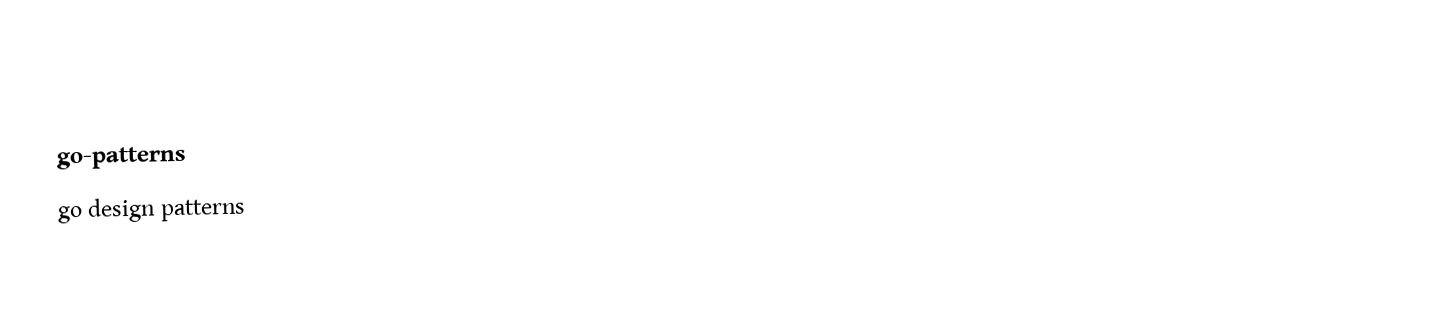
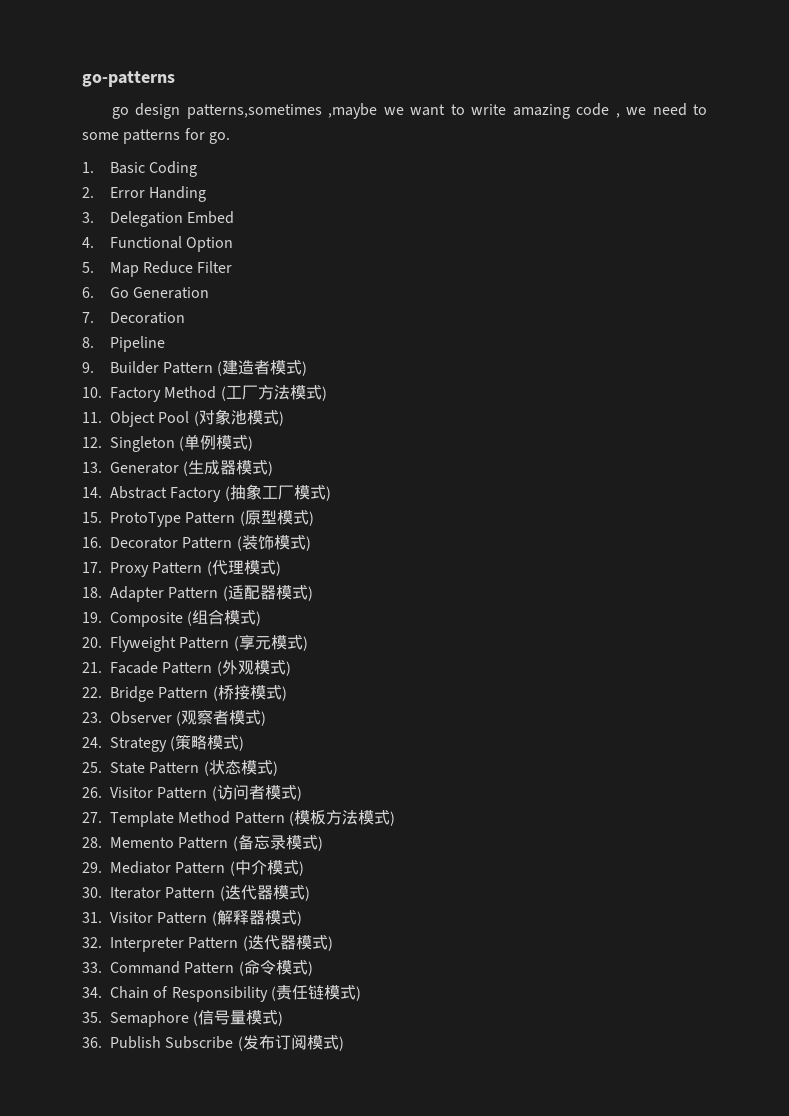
[159,198,246,222] patterns -> [186,103,707,119] [82,128,230,144] [82,161,197,177] [82,186,206,202] [82,211,234,227] [82,236,233,252] [82,261,233,277] [82,287,209,299] [82,312,185,324] [82,336,165,352] [82,360,308,376] [82,385,327,402] [82,409,284,427] [82,434,254,452] [82,460,274,476] [82,484,331,502] [82,510,314,527] [82,534,311,551] [82,560,281,577] [82,585,313,602] [82,609,262,627] [82,635,308,652] [82,660,291,676] [82,685,287,702] [82,709,267,726] [82,734,245,752] [82,760,278,776] [82,784,302,801] [82,810,395,827] [82,834,323,851] [82,860,304,876] [82,885,310,901] [82,910,302,926] [82,935,333,952] [82,959,313,976] [82,984,361,1002] [82,1010,284,1027] [82,1034,344,1051] patterns,sometimes ,maybe we want to write amazing code , we need to some patterns for go. // 1. Basic Coding // 2. Error Handing // 3. Delegation Embed // 4. Functional Option // 5. Map Reduce Filter // 6. Go Generation // 7. Decoration // 8. Pipeline // 9. Builder Pattern (建造者模式) // 10. Factory Method (工厂方法模式) // 11. Object Pool (对象池模式) // 12. Singleton (单例模式) // 13. Generator (生成器模式) // 14. Abstract Factory (抽象工厂模式) // 15. ProtoType Pattern (原型模式) // 16. Decorator Pattern (装饰模式) // 17. Proxy Pattern (代理模式) // 18. Adapter Pattern (适配器模式) // 19. Composite (组合模式) // 20. Flyweight Pattern (享元模式) // 21. Facade Pattern (外观模式) // 22. Bridge Pattern (桥接模式) // 23. Observer (观察者模式) // 24. Strategy (策略模式) // 25. State Pattern (状态模式) // 26. Visitor Pattern (访问者模式) // 27. Template Method Pattern (模板方法模式) // 28. Memento Pattern (备忘录模式) // 29. Mediator Pattern (中介模式) // 30. Iterator Pattern (迭代器模式) // 31. Visitor Pattern (解释器模式) // 32. Interpreter Pattern (迭代器模式) // 33. Command Pattern (命令模式) // 34. Chain of Responsibility (责任链模式) // 35. Semaphore (信号量模式) // 36. Publish Subscribe (发布订阅模式)

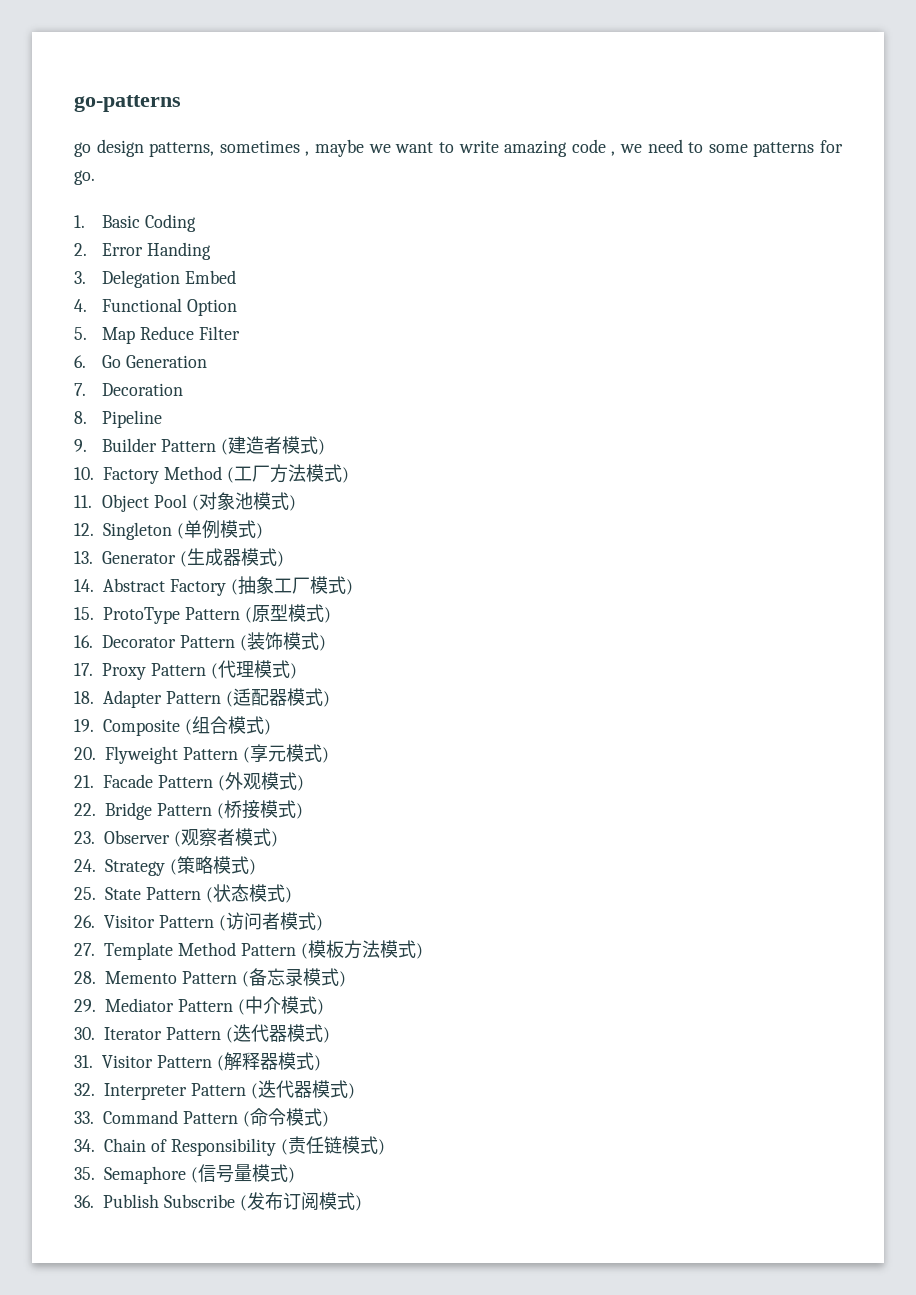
[186,103,378,119] patterns,sometimes ,maybe -> [149,139,365,157] patterns, sometimes , maybe

